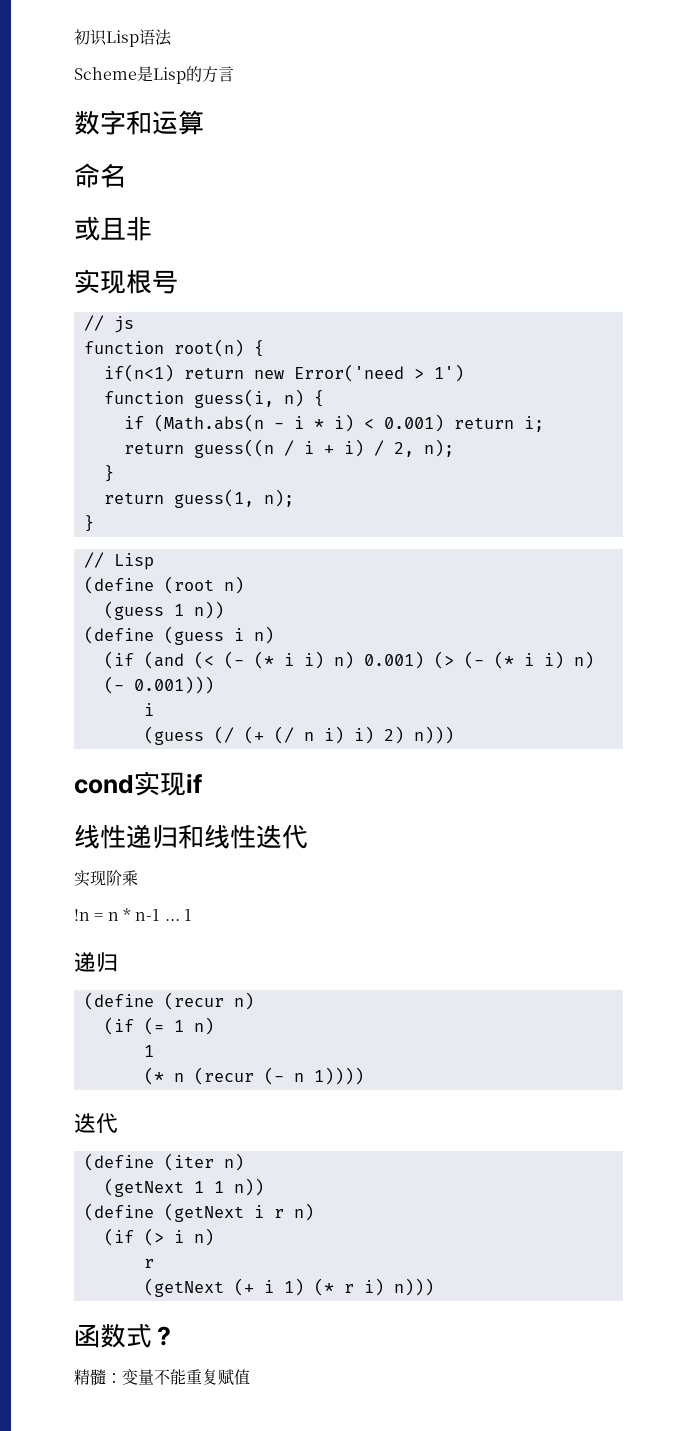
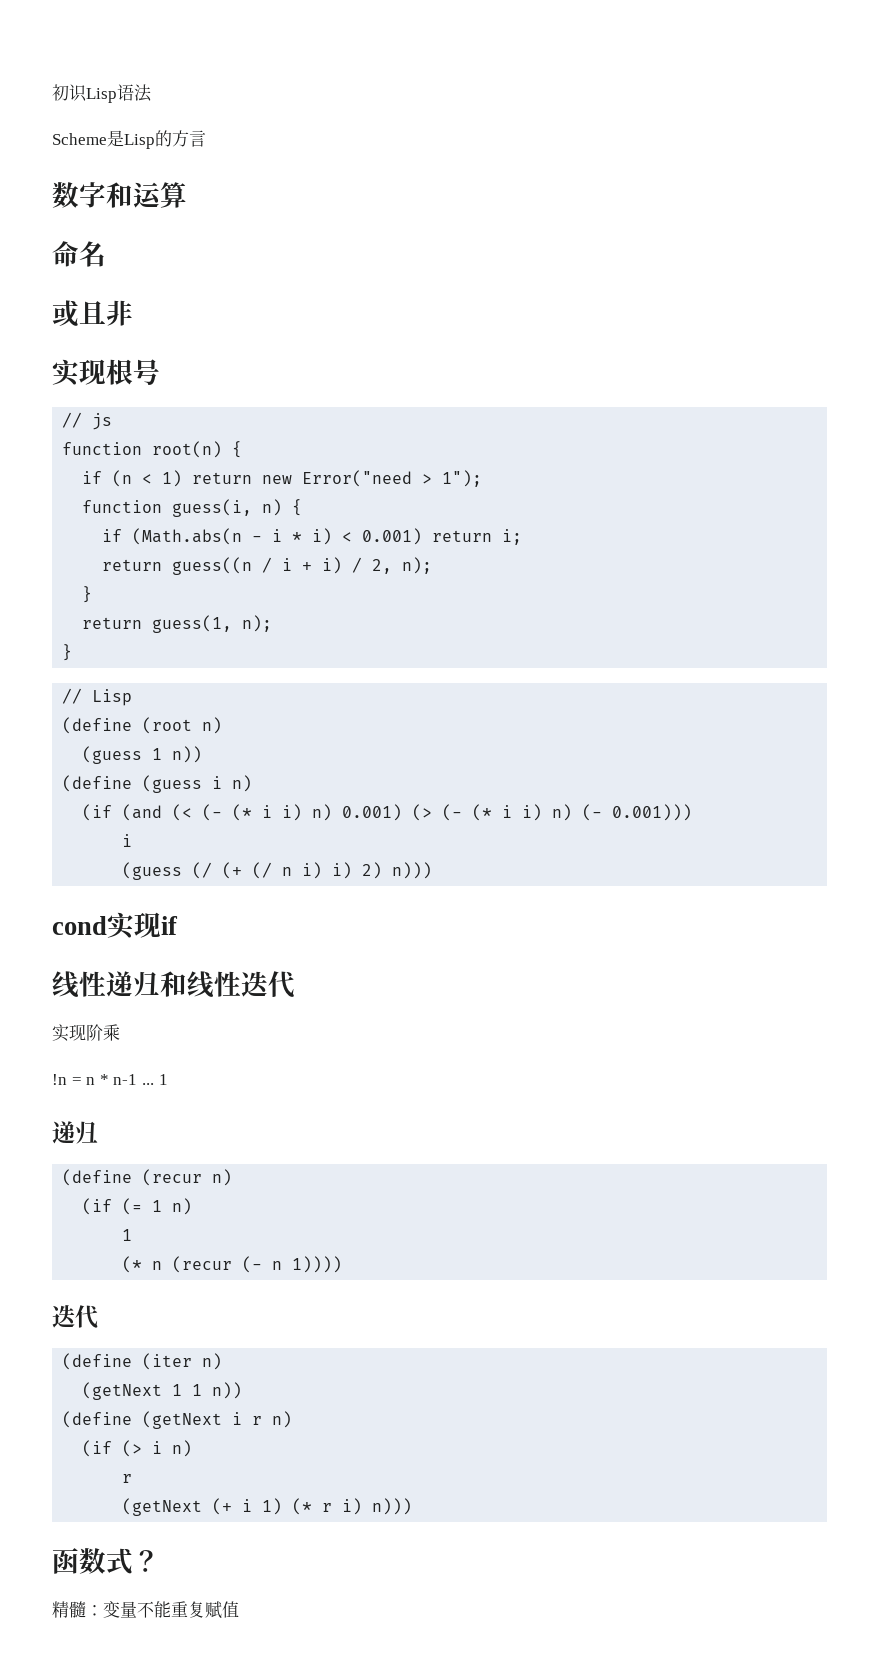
[103,364,464,382] if(n<1) return new Error('need > 1') -> [82,470,483,487] if (n < 1) return new Error("need > 1");

